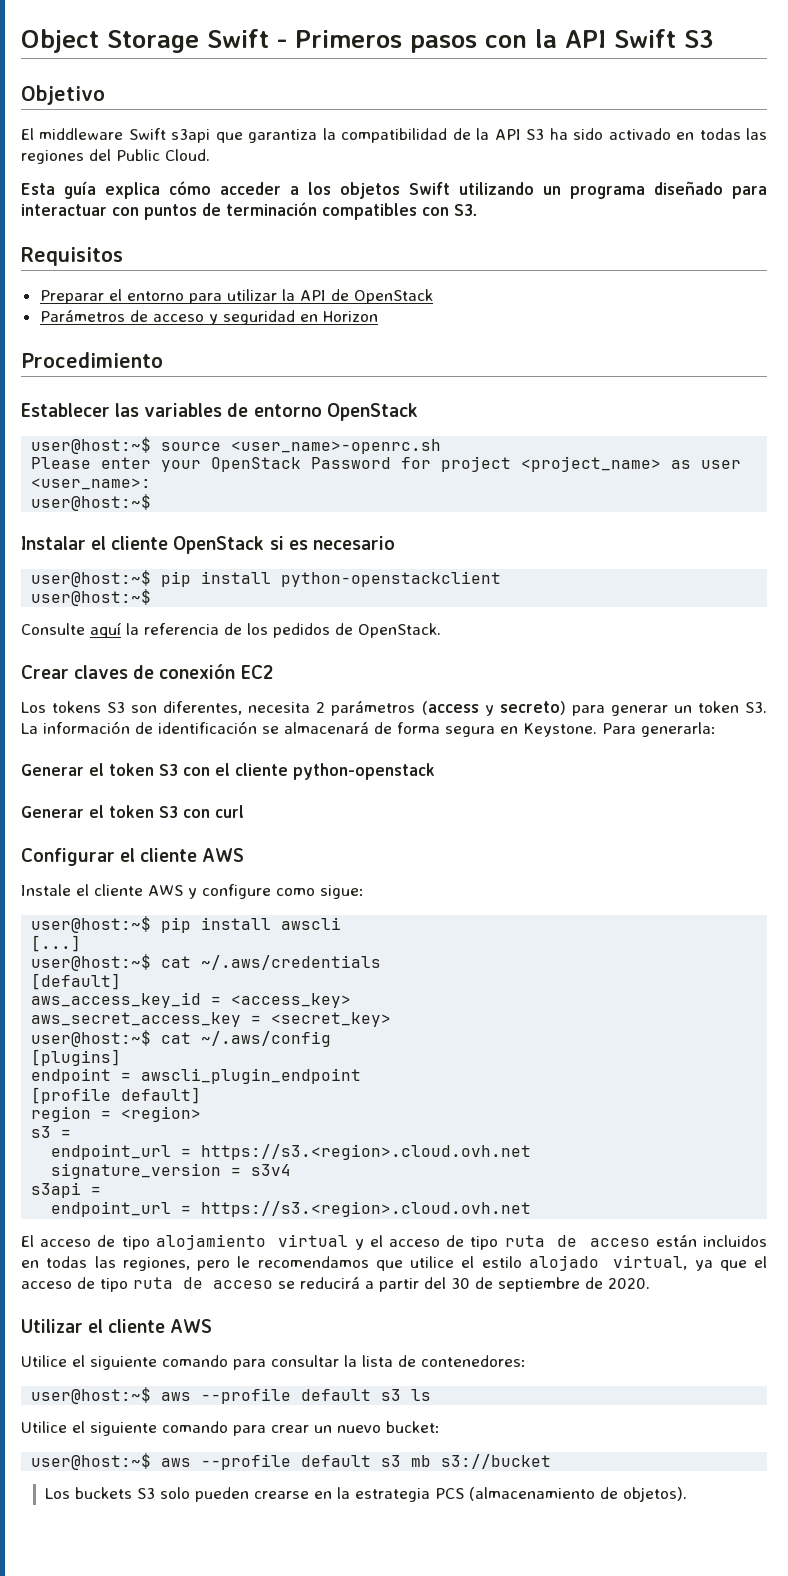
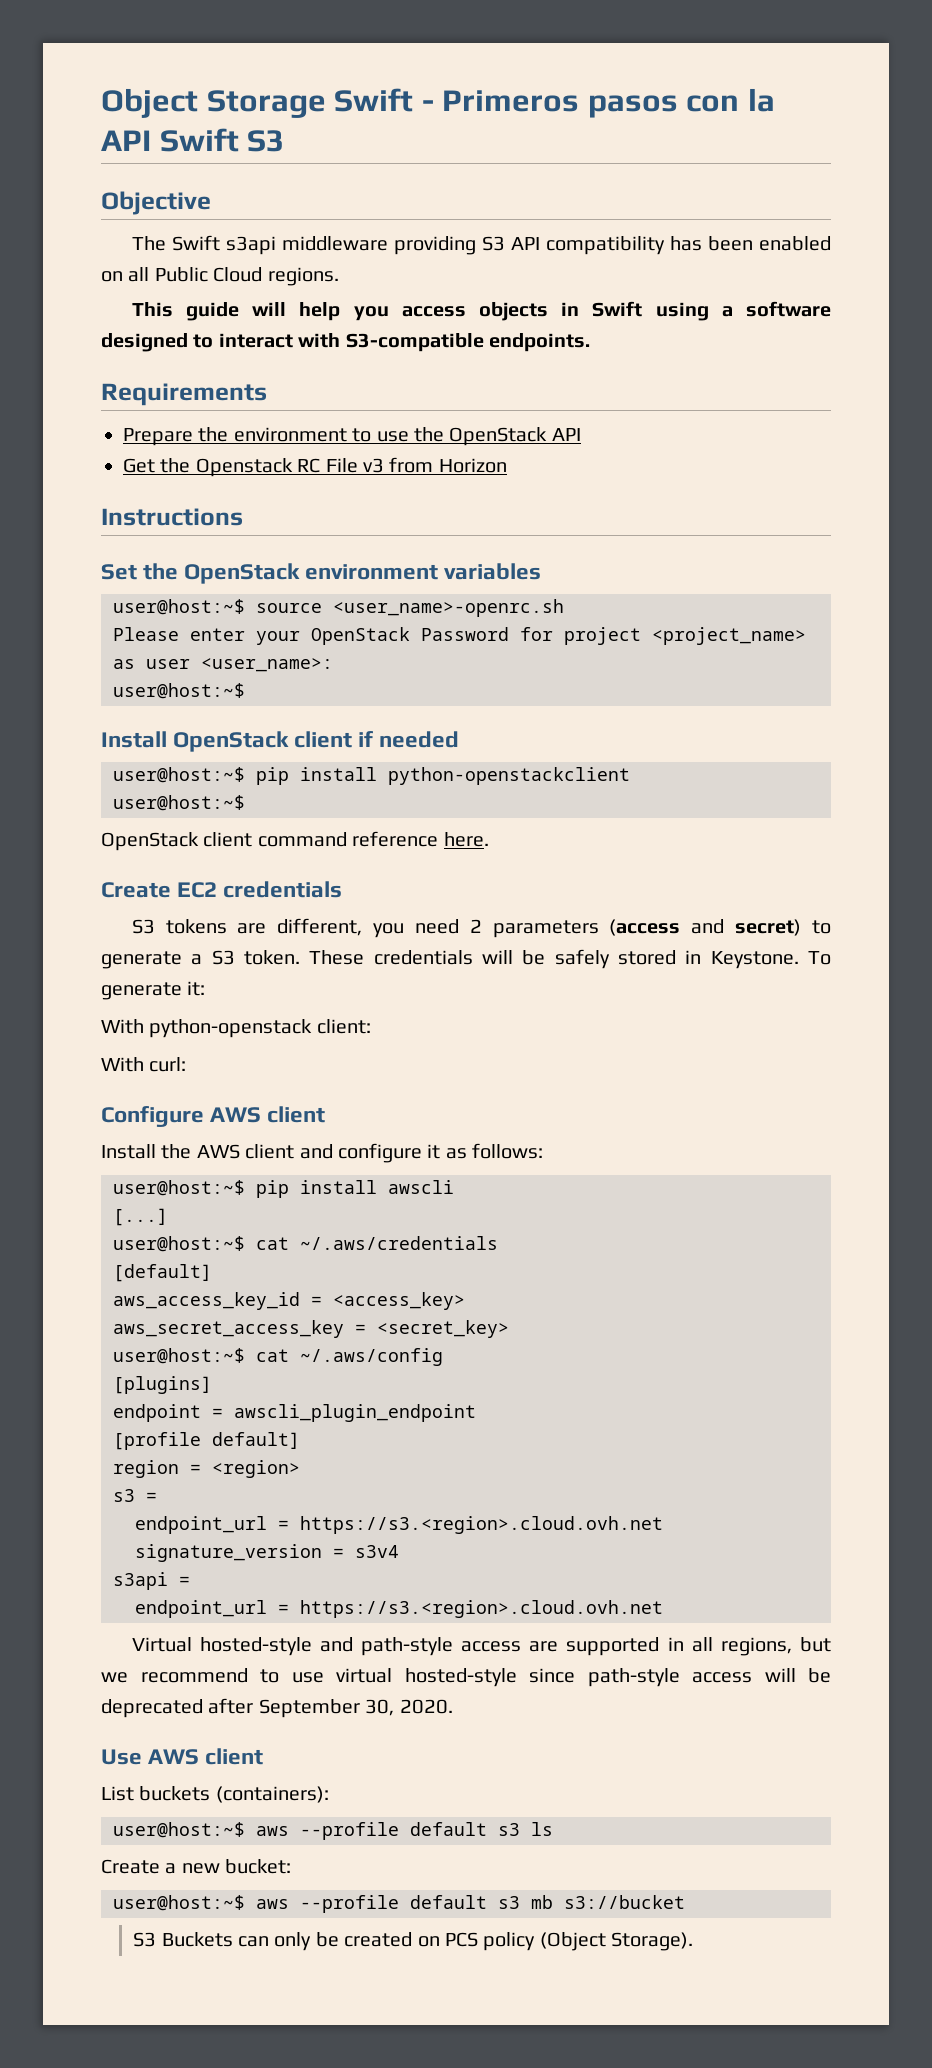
[21,85,105,105] [21,128,768,143] [21,149,210,164] [21,181,767,199] [21,202,478,220] [21,247,123,266] [39,289,433,304] [39,310,378,325] [21,352,163,368] [21,403,418,421] Objetivo // El middleware Swift s3api que garantiza la compatibilidad de la API S3 ha sido activado en todas las regiones del Public Cloud. // Esta guía explica cómo acceder a los objetos Swift utilizando un programa diseñado para interactuar con puntos de terminación compatibles con S3. // Requisitos // Preparar el entorno para utilizar la API de OpenStack // Parámetros de acceso y seguridad en Horizon // Procedimiento // Establecer las variables de entorno OpenStack -> [101,191,211,215] [131,235,831,255] [101,267,339,286] [131,301,832,321] [101,333,590,352] [101,383,267,406] [123,427,581,446] [123,457,507,477] [101,508,243,526] [101,563,542,584] Objective // The Swift s3api middleware providing S3 API compatibility has been enabled on all Public Cloud regions. // This guide will help you access objects in Swift using a software designed to interact with S3-compatible endpoints. // Requirements // Prepare the environment to use the OpenStack API // Get the Openstack RC File v3 from Horizon // Instructions // Set the OpenStack environment variables
[21,536,395,554] Instalar el cliente OpenStack si es necesario -> [101,731,460,752] Install OpenStack client if needed
[21,622,441,638] [21,664,273,679] [21,701,768,716] [21,721,716,737] [21,763,435,780] [21,805,244,818] [21,848,245,866] [21,884,364,899] Consulte aquí la referencia de los pedidos de OpenStack. // Crear claves de conexión EC2 // Los tokens S3 son diferentes, necesita 2 parámetros (access y secreto) para generar un token S3. La información de identificación se almacenará de forma segura en Keystone. Para generarla: // Generar el token S3 con el cliente python-openstack // Generar el token S3 con curl // Configurar el cliente AWS // Instale el cliente AWS y configure como sigue: -> [101,831,489,851] [101,881,343,898] [131,918,831,938] [101,949,832,969] [101,981,206,1000] [101,1019,371,1038] [101,1057,187,1072] [101,1106,326,1127] [101,1143,544,1163] OpenStack client command reference here. // Create EC2 credentials // S3 tokens are different, you need 2 parameters (access and secret) to generate a S3 token. These credentials will be safely stored in Keystone. To generate it: // With python-openstack client: // With curl: // Configure AWS client // Install the AWS client and configure it as follows:
[21,1234,767,1250] [21,1255,767,1271] [21,1277,650,1292] [21,1319,213,1333] [21,1355,526,1370] El acceso de tipo alojamiento virtual y el acceso de tipo ruta de acceso están incluidos en todas las regiones, pero le recomendamos que utilice el estilo alojado virtual, ya que el acceso de tipo ruta de acceso se reducirá a partir del 30 de septiembre de 2020. // Utilizar el cliente AWS // Utilice el siguiente comando para consultar la lista de contenedores: -> [131,1637,831,1656] [101,1668,831,1687] [101,1698,453,1718] [101,1748,264,1765] [101,1786,329,1803] Virtual hosted-style and path-style access are supported in all regions, but we recommend to use virtual hosted-style since path-style access will be deprecated after September 30, 2020. // Use AWS client // List buckets (containers):
[21,1421,381,1436] Utilice el siguiente comando para crear un nuevo -> [101,1859,220,1874] Create a new
[45,1487,688,1502] Los buckets S3 solo pueden crearse en la estrategia PCS (almacenamiento de objetos). -> [133,1932,694,1951] S3 Buckets can only be created on PCS policy (Object Storage).

